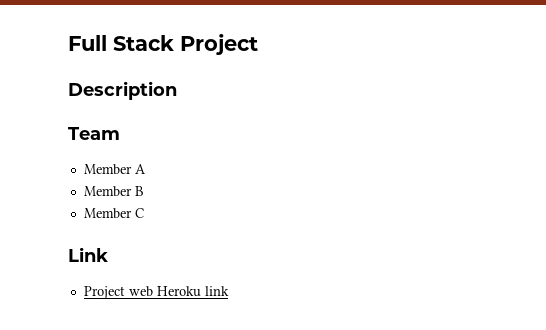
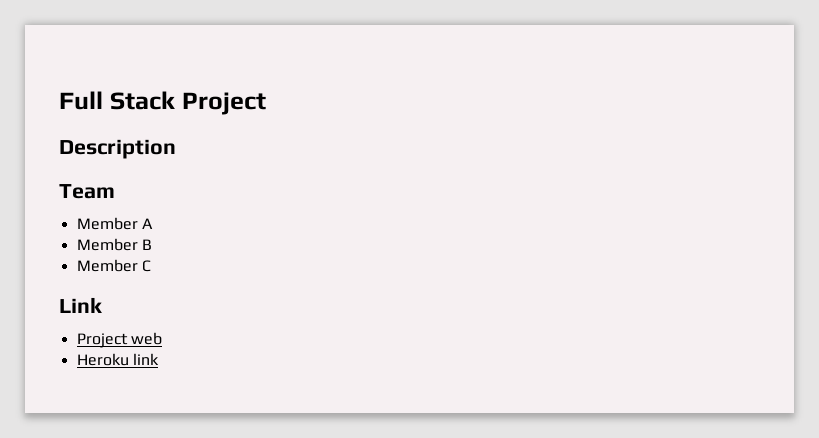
(153, 291) none -> (162, 338) //

